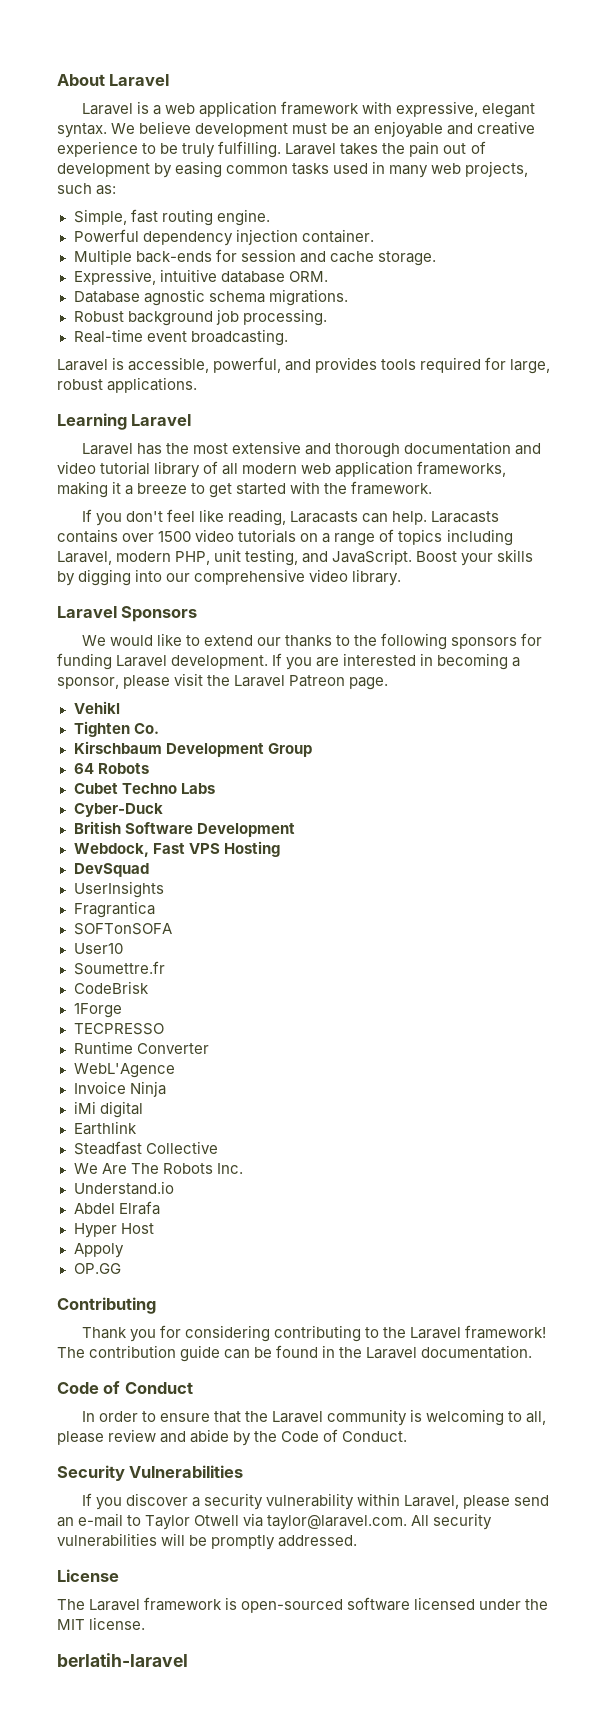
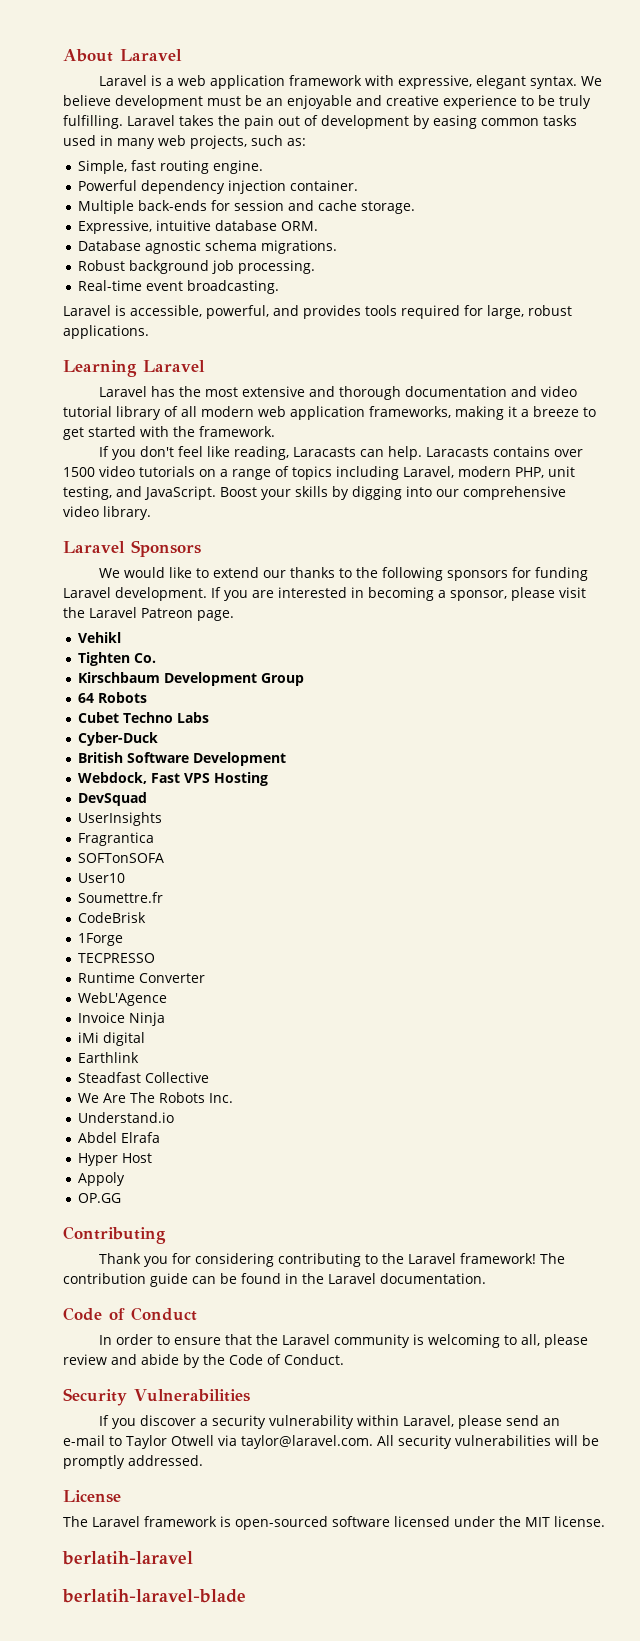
(188, 1660) none -> [62,1589,246,1603] // berlatih-laravel-blade

